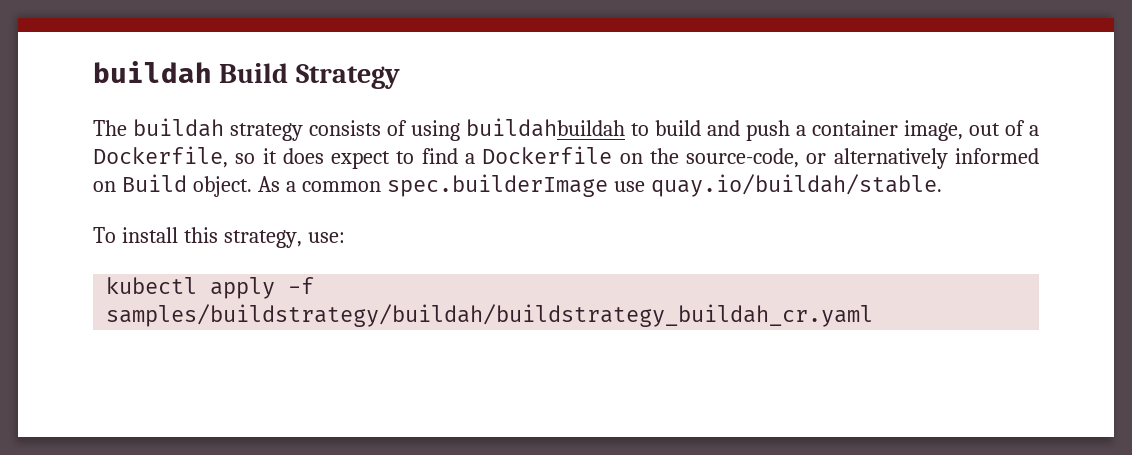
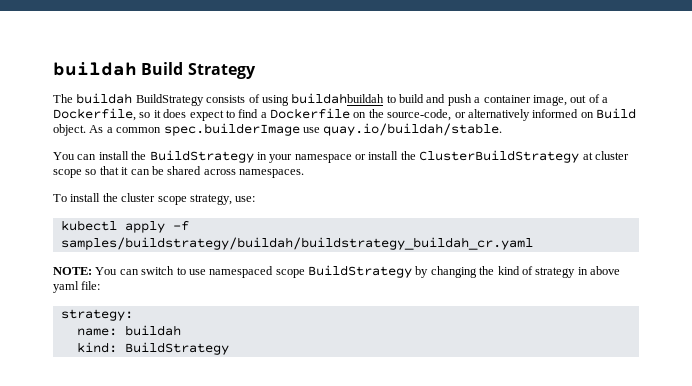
[230,123,303,141] strategy -> [135,94,204,106] BuildStrategy
(942, 185) none -> [53,150,629,163] [53,166,304,178] // You can install the BuildStrategy in your namespace or install the ClusterBuildStrategy at cluster scope so that it can be shared across namespaces.
[183,227,218,243] this -> [102,193,187,205] the cluster scope
(874, 315) none -> [53,265,620,278] [53,281,101,293] [60,309,133,321] [76,325,181,336] [76,342,229,355] // NOTE: You can switch to use namespaced scope BuildStrategy by changing the kind of strategy in above yaml file: // strategy: // name: buildah // kind: BuildStrategy

